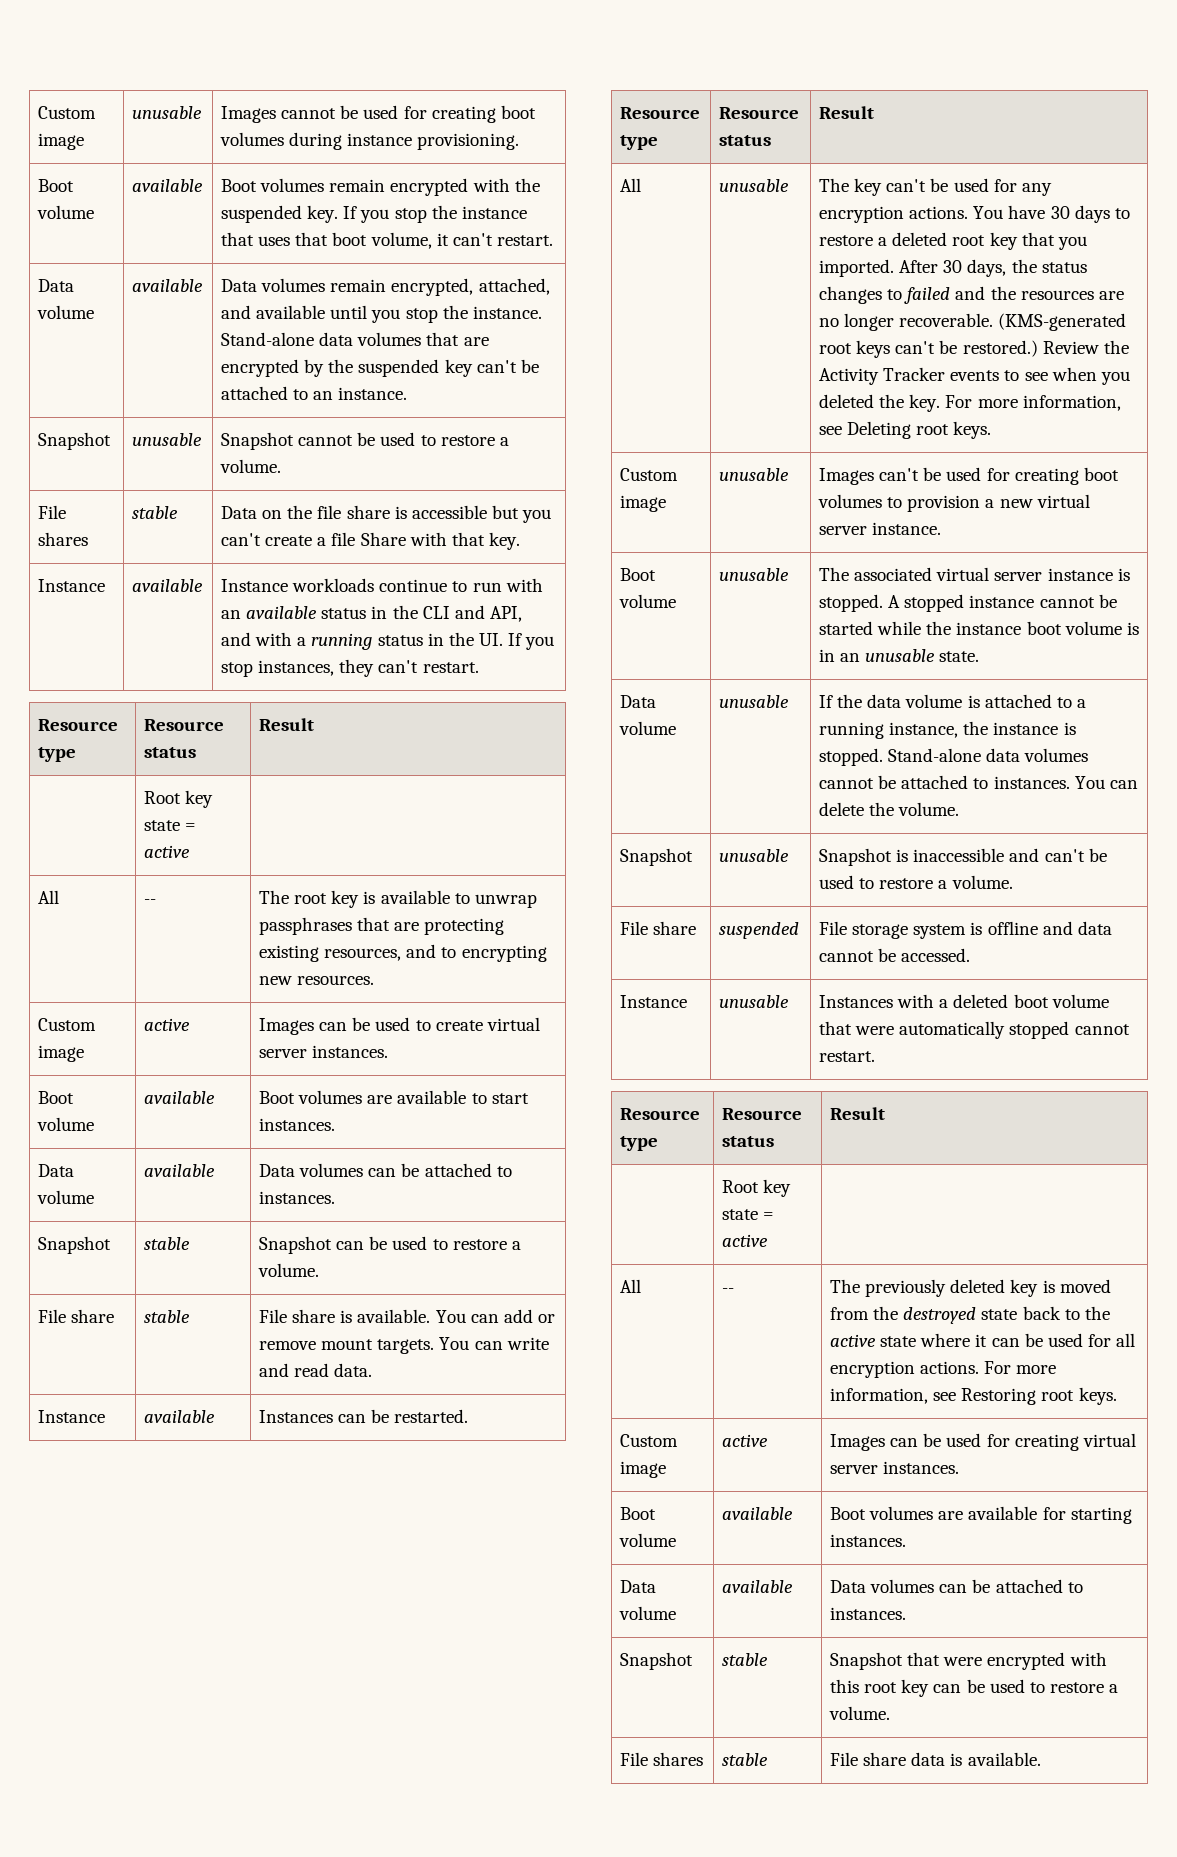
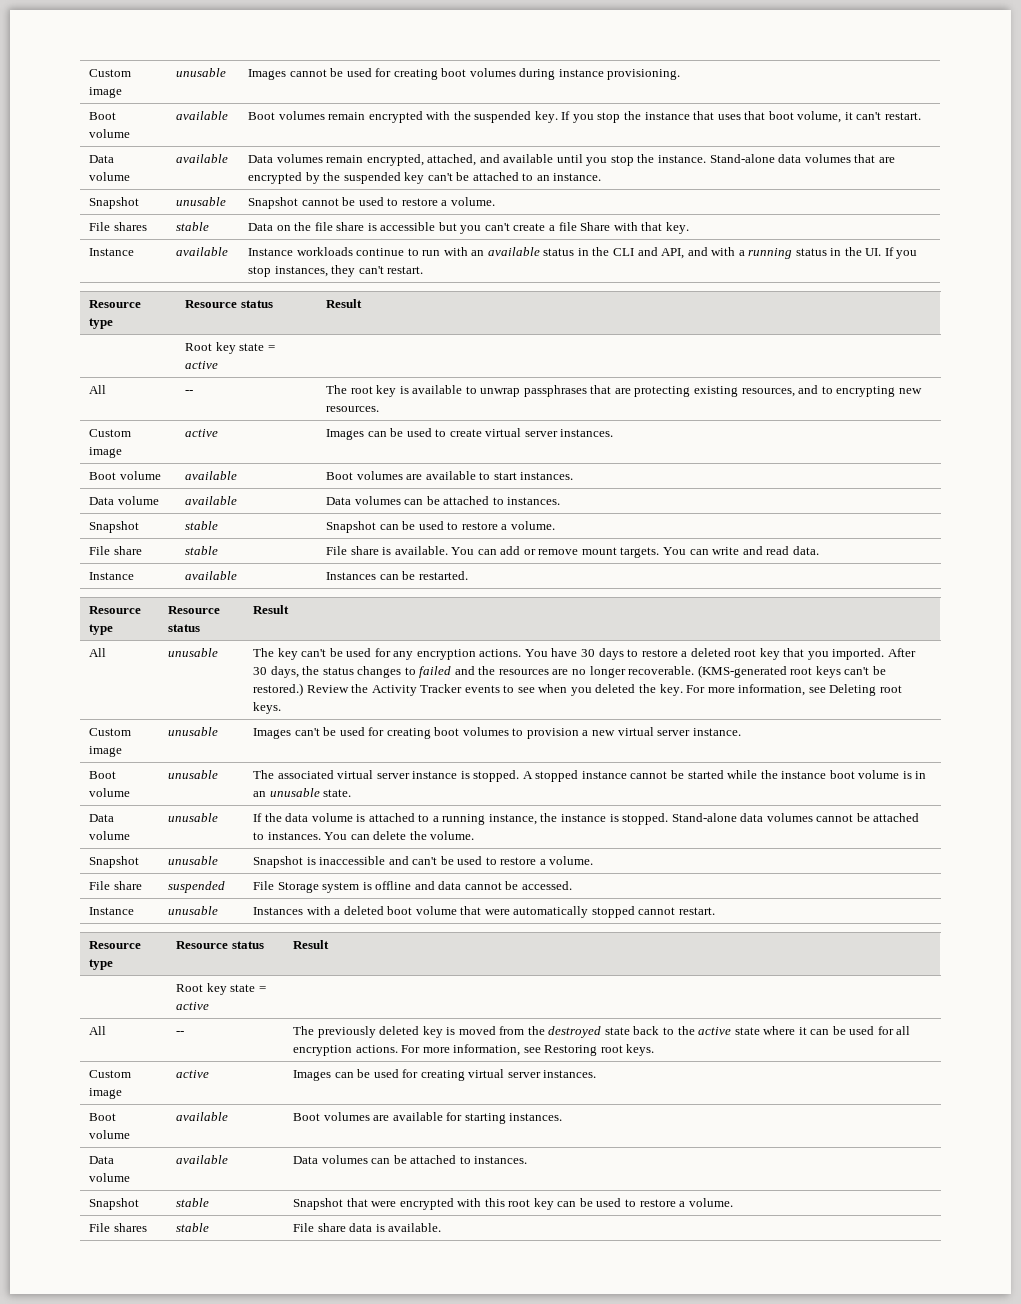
[852,924,909,939] storage -> [277,882,319,893] Storage

